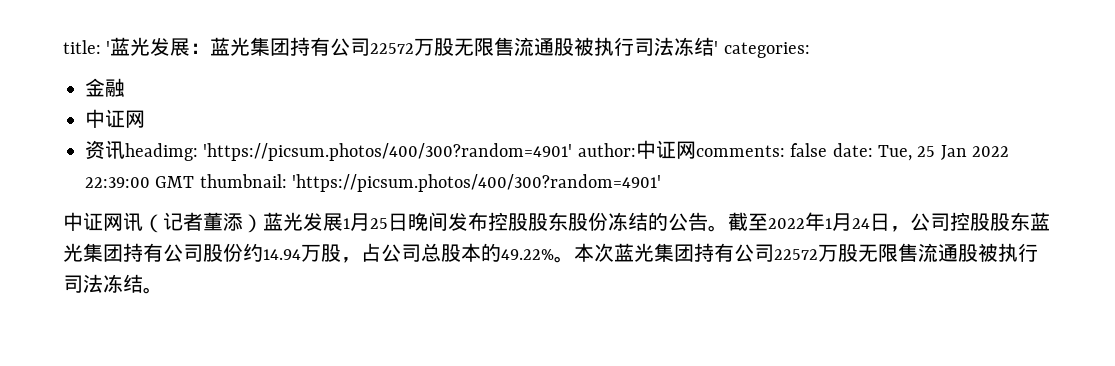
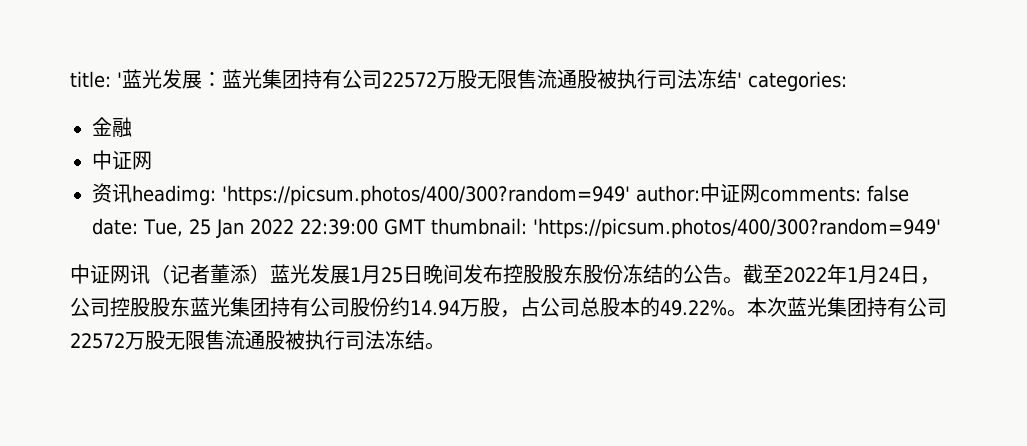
[203,143,573,161] 'https://picsum.photos/400/300?random=4901' -> [222,185,630,206] 'https://picsum.photos/400/300?random=949'
[292,174,662,192] 'https://picsum.photos/400/300?random=4901' -> [532,218,941,239] 'https://picsum.photos/400/300?random=949'

